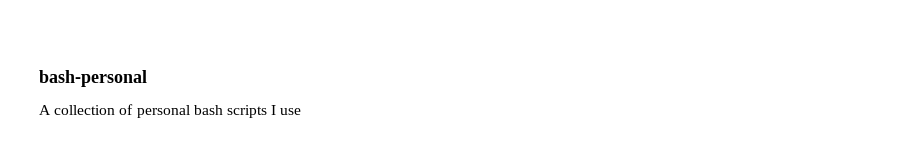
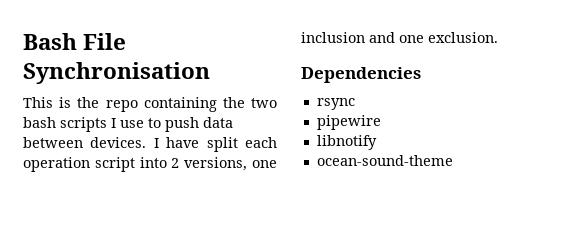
[39,70,147,87] [39,104,302,118] bash-personal // A collection of personal bash scripts I use -> [23,33,127,50] [23,62,210,84] [23,97,277,112] [23,117,233,132] [23,137,277,152] [23,157,277,172] [301,32,498,43] [301,67,421,83] [316,98,355,110] [316,115,381,130] [316,135,377,150] [316,155,453,166] Bash File Synchronisation // This is the repo containing the two bash scripts I use to push data between devices. I have split each operation script into 2 versions, one inclusion and one exclusion. // Dependencies // rsync // pipewire // libnotify // ocean-sound-theme

